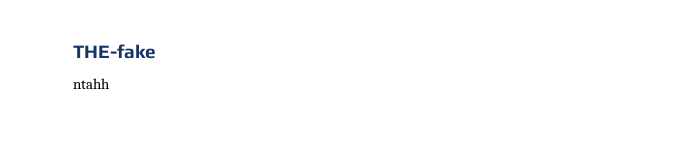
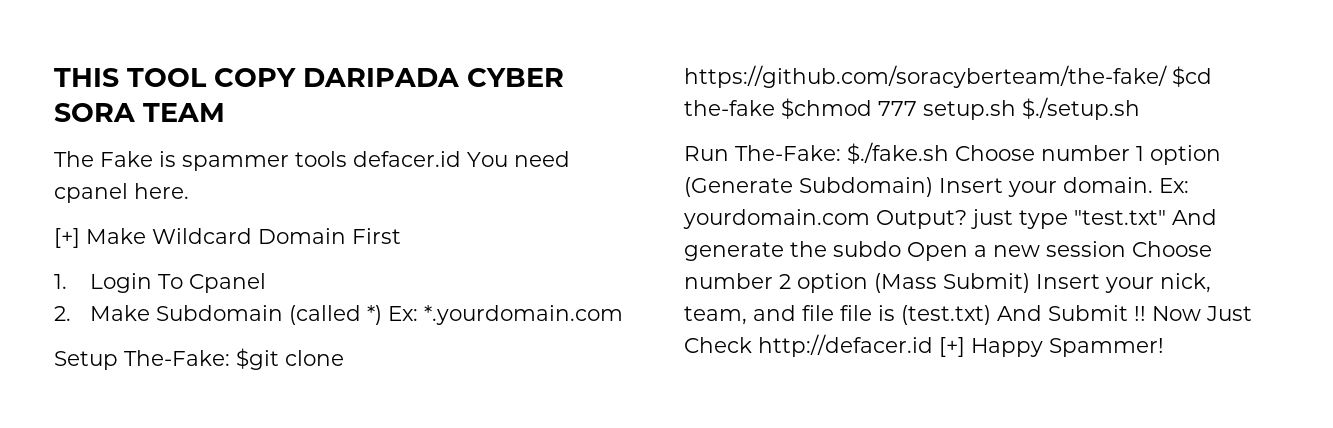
[73,44,156,59] [73,78,110,89] THE-fake // ntahh -> [54,68,564,87] [54,103,225,122] [54,151,570,171] [54,183,189,203] [54,228,401,248] [54,273,267,293] [54,305,624,325] [54,348,344,370] [684,65,1212,88] [684,97,1140,120] [684,142,1221,165] [684,177,1189,197] [683,209,1217,229] [684,241,1212,261] [684,273,1211,293] [684,305,1252,325] [684,334,1164,357] THIS TOOL COPY DARIPADA CYBER SORA TEAM // The Fake is spammer tools defacer.id You need cpanel here. // [+] Make Wildcard Domain First // 1. Login To Cpanel // 2. Make Subdomain (called *) Ex: *.yourdomain.com // Setup The-Fake: $git clone https://github.com/soracyberteam/the-fake/ $cd the-fake $chmod 777 setup.sh $./setup.sh // Run The-Fake: $./fake.sh Choose number 1 option (Generate Subdomain) Insert your domain. Ex: yourdomain.com Output? just type "test.txt" And generate the subdo Open a new session Choose number 2 option (Mass Submit) Insert your nick, team, and file file is (test.txt) And Submit !! Now Just Check http://defacer.id [+] Happy Spammer!

